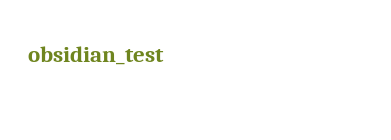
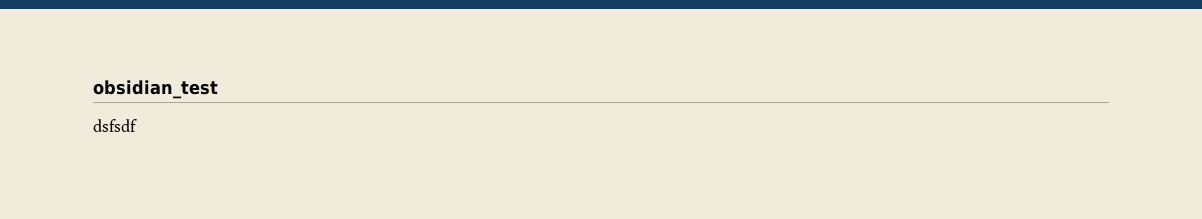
(164, 55) none -> [93,119,137,132] // dsfsdf

